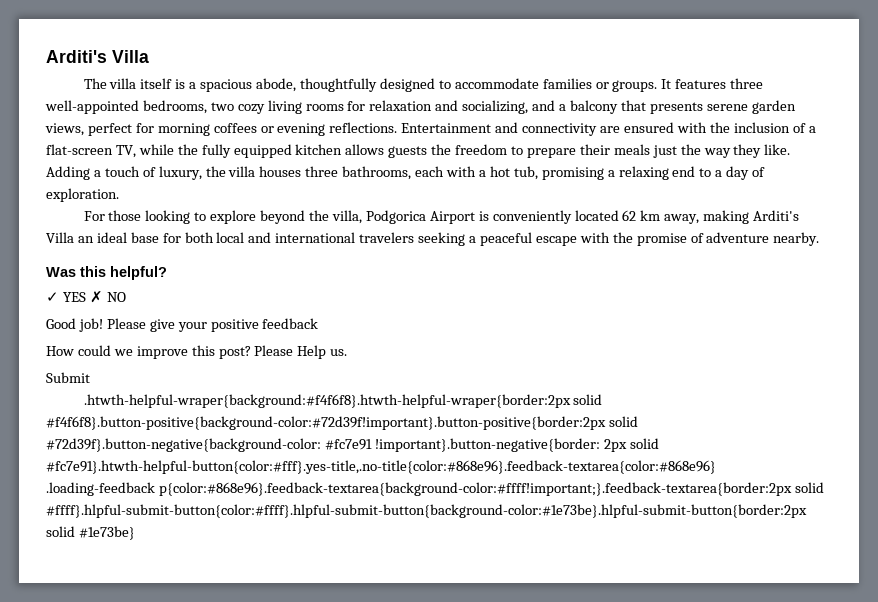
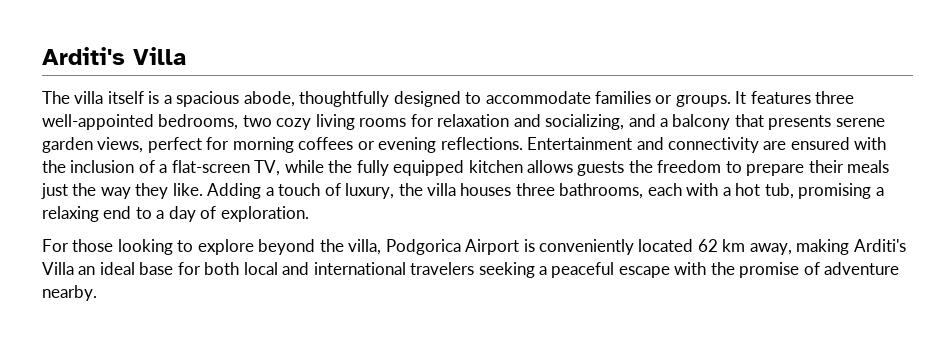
[46,266,167,280] [46,291,126,303] [46,318,319,332] [46,345,348,359] [46,372,90,383] [83,394,603,408] [46,416,638,430] [46,438,659,452] [46,460,716,474] [46,482,824,496] [46,504,807,518] [46,526,135,540] // Was this helpful? // ✓ YES ✗ NO // Good job! Please give your positive feedback // How could we improve this post? Please Help us. // Submit // .htwth-helpful-wraper{background:#f4f6f8}.htwth-helpful-wraper{border:2px solid #f4f6f8}.button-positive{background-color:#72d39f!important}.button-positive{border:2px solid #72d39f}.button-negative{background-color: #fc7e91 !important}.button-negative{border: 2px solid #fc7e91}.htwth-helpful-button{color:#fff}.yes-title,.no-title{color:#868e96}.feedback-textarea{color:#868e96} .loading-feedback p{color:#868e96}.feedback-textarea{background-color:#ffff!important;}.feedback-textarea{border:2px solid #ffff}.hlpful-submit-button{color:#ffff}.hlpful-submit-button{background-color:#1e73be}.hlpful-submit-button{border:2px solid #1e73be} -> (97, 293) none

